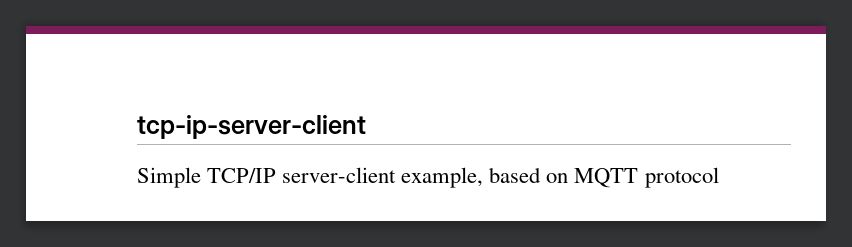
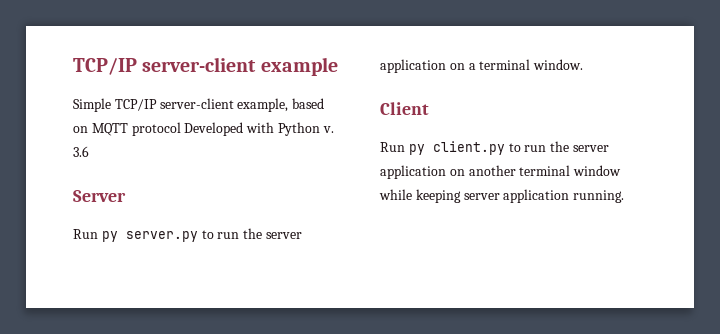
[137,115,366,139] tcp-ip-server-client -> [73,57,338,76] TCP/IP server-client example
(719, 177) none -> [184,122,334,136] [73,146,89,157] [73,190,126,202] [73,228,302,242] [380,59,584,73] [380,102,429,115] [380,141,609,155] [380,165,622,179] [379,189,625,203] Developed with Python v. 3.6 // Server // Run py server.py to run the server application on a terminal window. // Client // Run py client.py to run the server application on another terminal window while keeping server application running.

